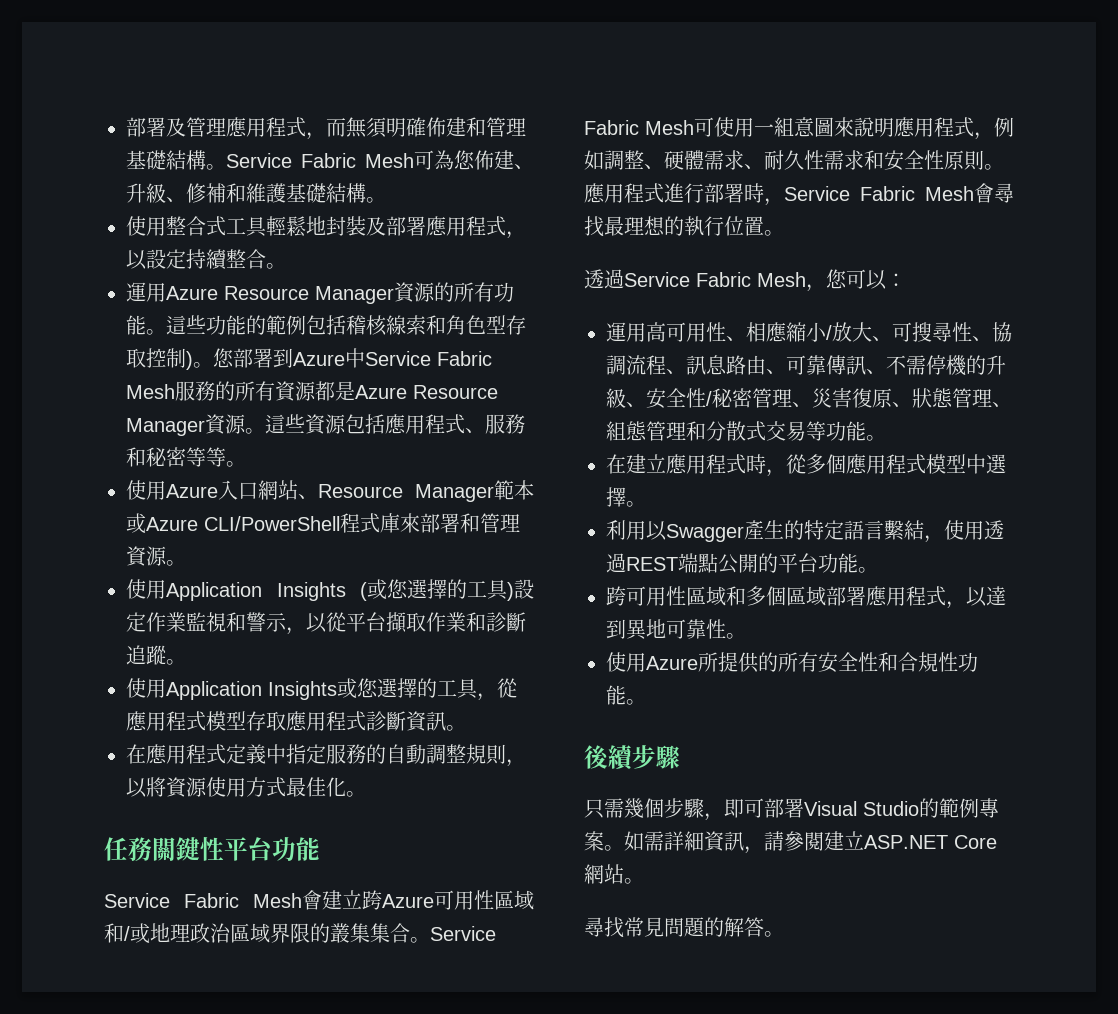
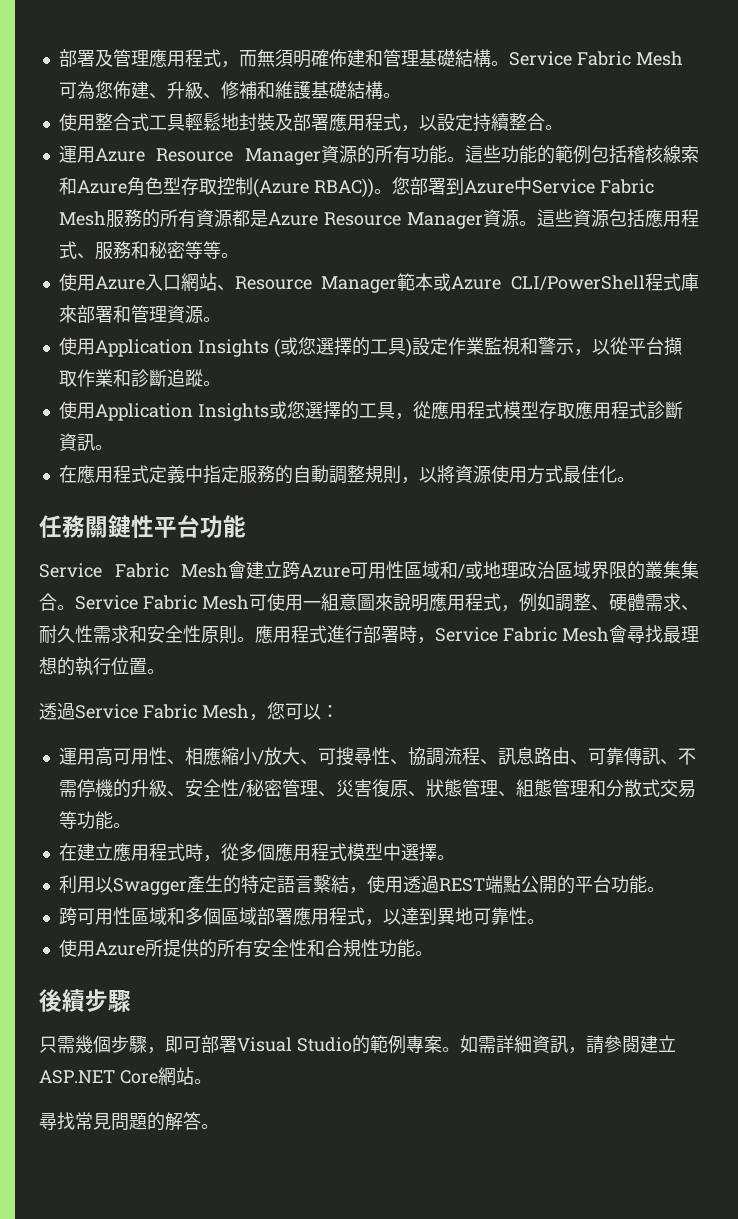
(446, 325) none -> [76,180,127,194] Azure
[186,351,193,370] ) -> [252,178,374,198] (Azure RBAC))

